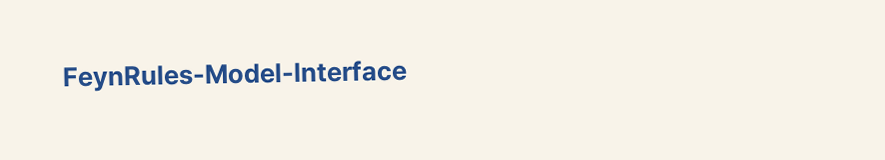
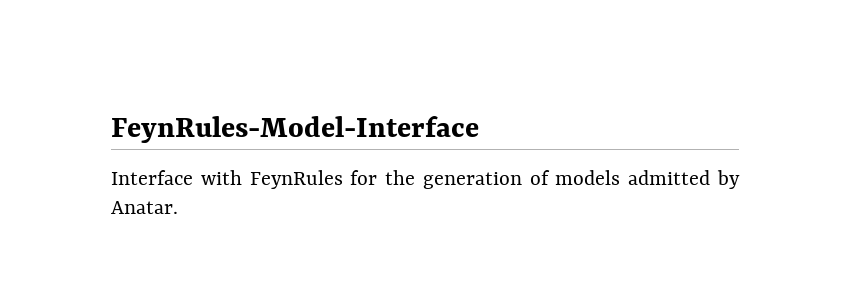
(408, 76) none -> [111,170,740,189] [111,201,178,214] // Interface with FeynRules for the generation of models admitted by Anatar.

